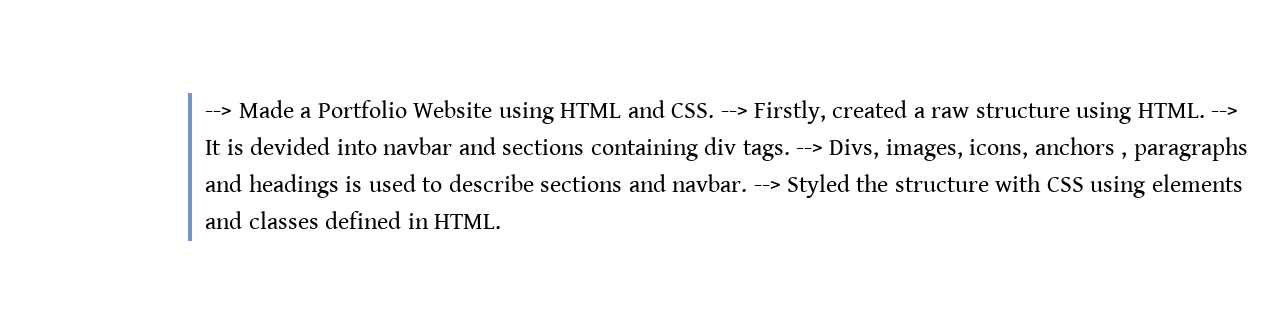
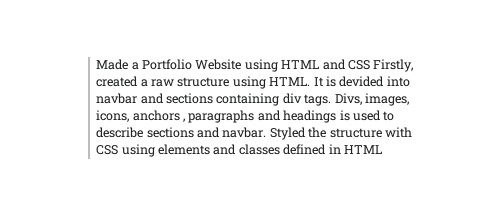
[205,107,233,118] --> -> (96, 64) none
[671,103,748,118] CSS. --> -> [347,60,370,70] CSS
[1211,107,1239,118] --> -> (311, 81) none
[796,144,824,155] --> -> (332, 100) none
[753,181,781,192] --> -> (267, 132) none
[434,214,502,229] HTML. -> [343,145,382,154] HTML

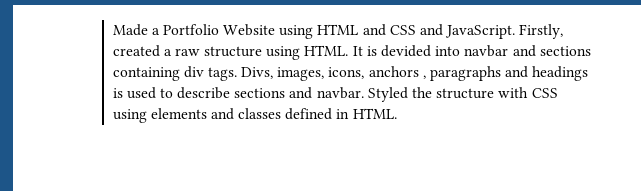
(370, 65) none -> [420,24,516,39] and JavaScript.
[343,145,382,154] HTML -> [352,108,397,119] HTML.

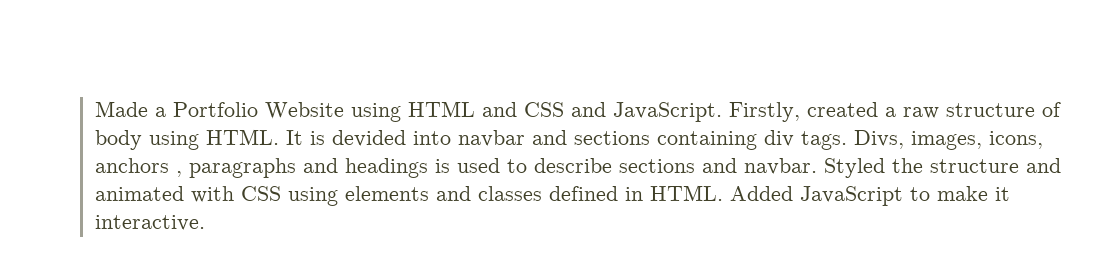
(263, 51) none -> [1042,102,1062,117] [95,130,143,150] of body
(495, 93) none -> [1026,158,1062,173] [95,186,185,201] and animated
(397, 113) none -> [730,186,1011,206] [95,215,206,231] Added JavaScript to make it interactive.

